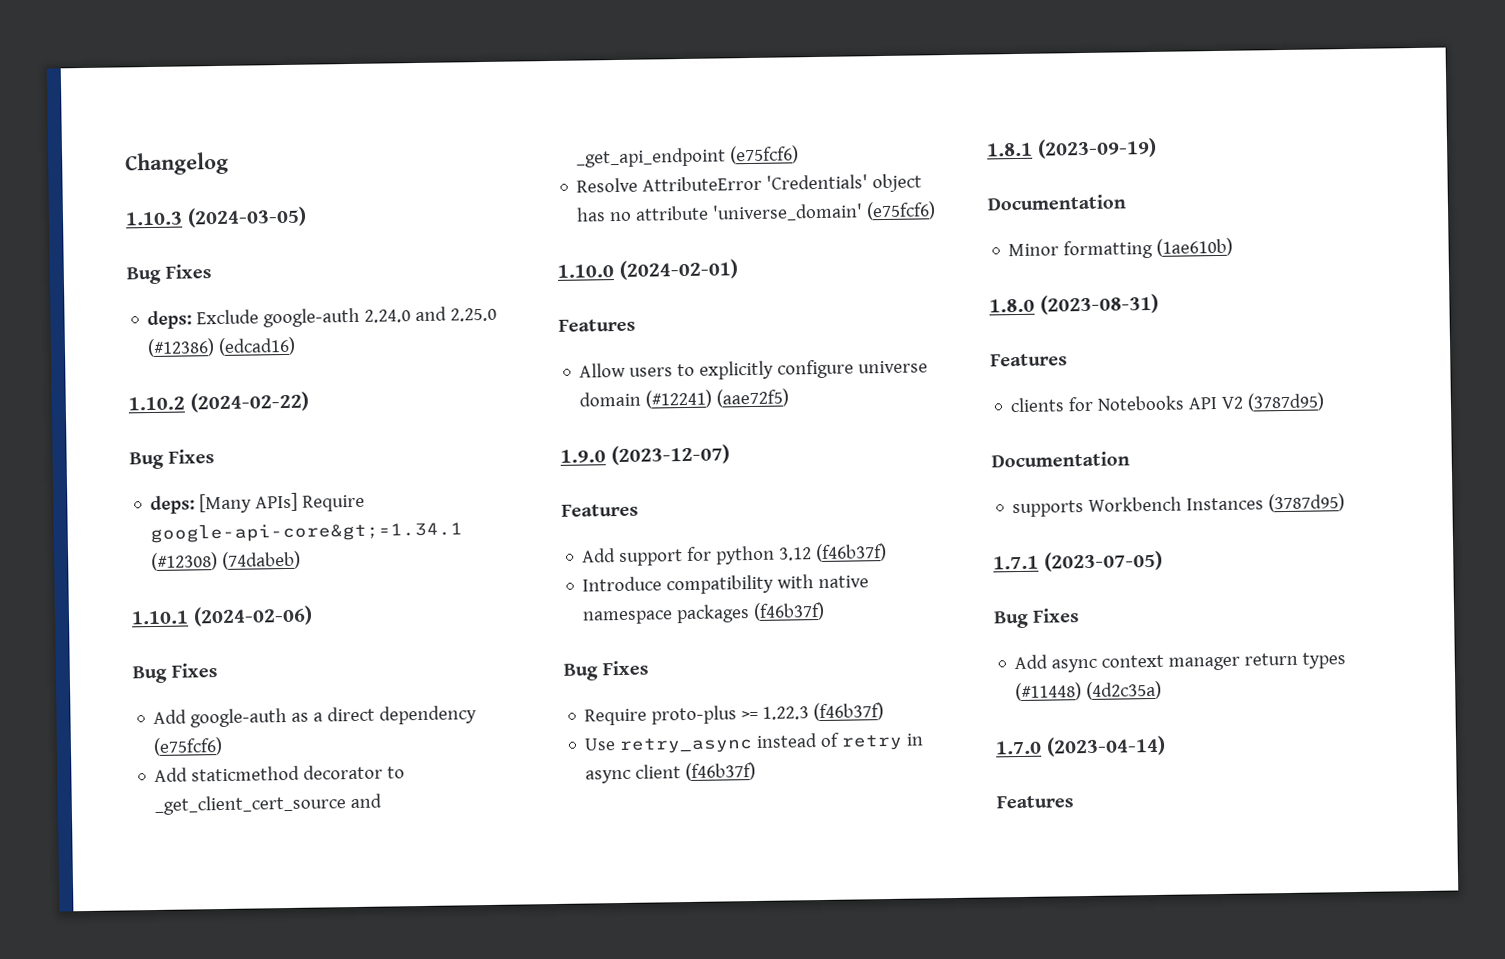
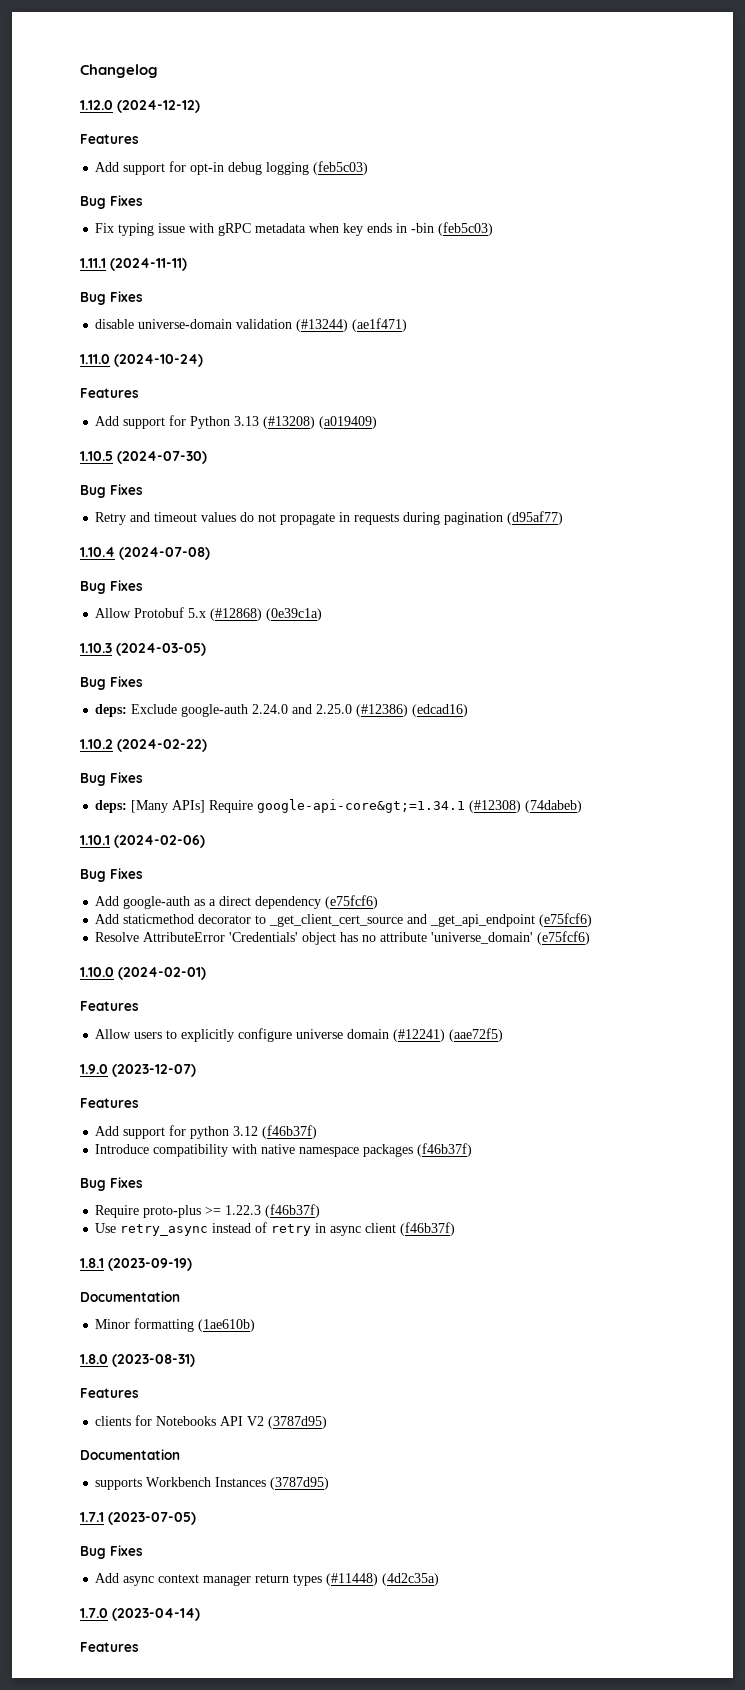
(229, 163) none -> [80,100,200,113] [80,134,139,144] [95,161,369,175] [80,195,143,209] [95,222,494,236] [80,258,187,271] [80,291,143,305] [95,318,408,332] [80,354,203,367] [80,388,139,398] [95,415,378,429] [80,451,207,464] [80,484,143,498] [95,511,564,525] [80,547,210,560] [80,580,143,594] [95,607,323,621] // 1.12.0 (2024-12-12) // Features // Add support for opt-in debug logging (feb5c03) // Bug Fixes // Fix typing issue with gRPC metadata when key ends in -bin (feb5c03) // 1.11.1 (2024-11-11) // Bug Fixes // disable universe-domain validation (#13244) (ae1f471) // 1.11.0 (2024-10-24) // Features // Add support for Python 3.13 (#13208) (a019409) // 1.10.5 (2024-07-30) // Bug Fixes // Retry and timeout values do not propagate in requests during pagination (d95af77) // 1.10.4 (2024-07-08) // Bug Fixes // Allow Protobuf 5.x (#12868) (0e39c1a)

